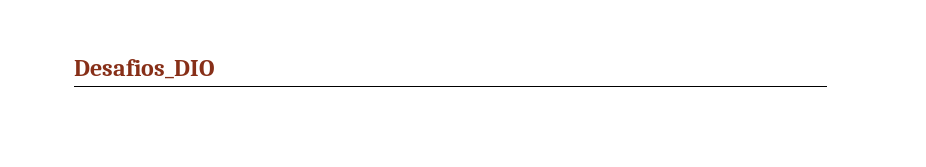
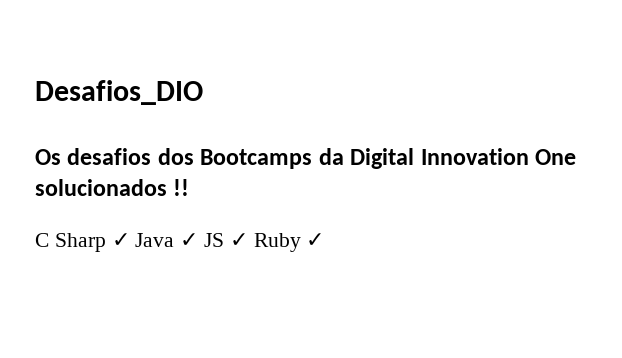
(215, 69) none -> [35,148,577,169] [35,179,190,196] [35,233,325,252] // Os desafios dos Bootcamps da Digital Innovation One solucionados !! // C Sharp ✓ Java ✓ JS ✓ Ruby ✓

